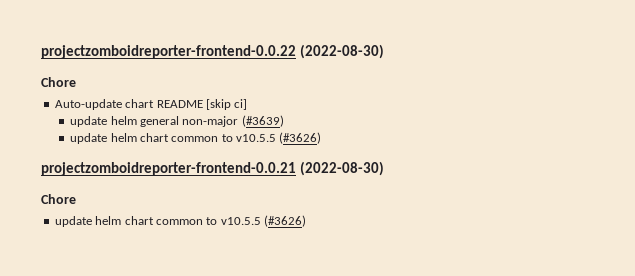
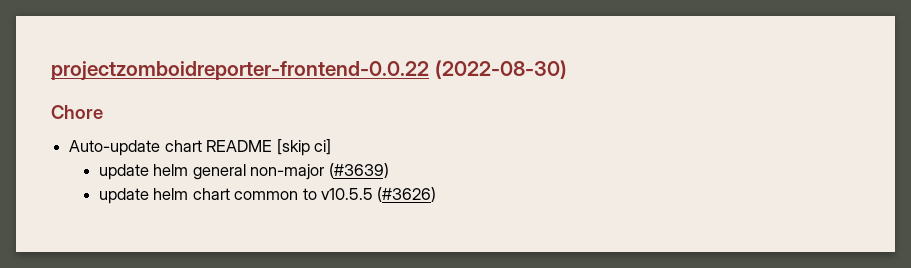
[41,161,384,176] [41,194,76,204] [54,215,306,227] // projectzomboidreporter-frontend-0.0.21 (2022-08-30) // Chore // update helm chart common to v10.5.5 (#3626) -> (437, 194) none

